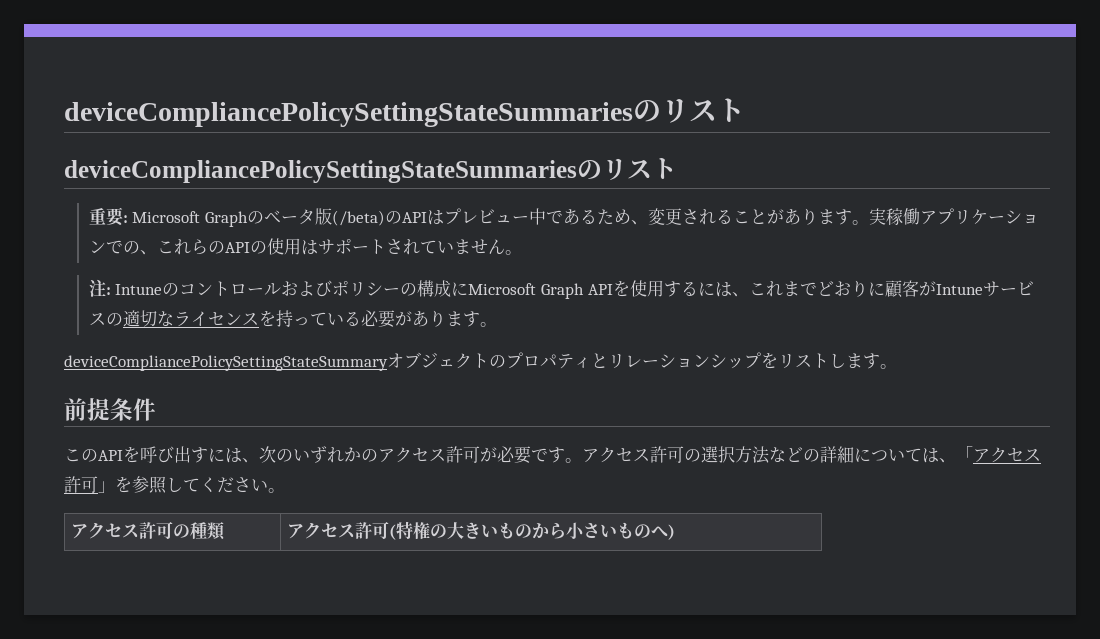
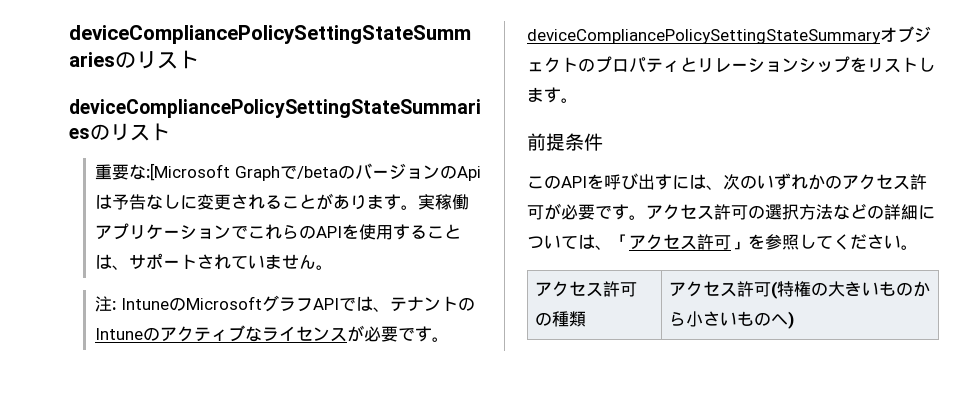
[122,208,649,227] : Microsoft Graphのベータ版(/beta)のAPIはプレビュー中であるため、 -> [128,163,481,181] [94,194,197,210] な:[Microsoft Graphで/betaのバージョンのApiは予告なしに
[122,241,157,255] の、 -> (248, 232) none
[249,238,318,255] の使用は -> [341,224,461,240] [94,254,129,270] を使用することは、
[179,280,1034,299] [88,310,463,328] コントロールおよびポリシーの構成にMicrosoft Graph APIを使用するには、これまでどおりに顧客がIntuneサービスの適切なライセンスを持っている必要がありま -> [185,295,475,312] [94,325,415,342] MicrosoftグラフAPIでは、テナントのIntuneのアクティブなライセンスが必要で

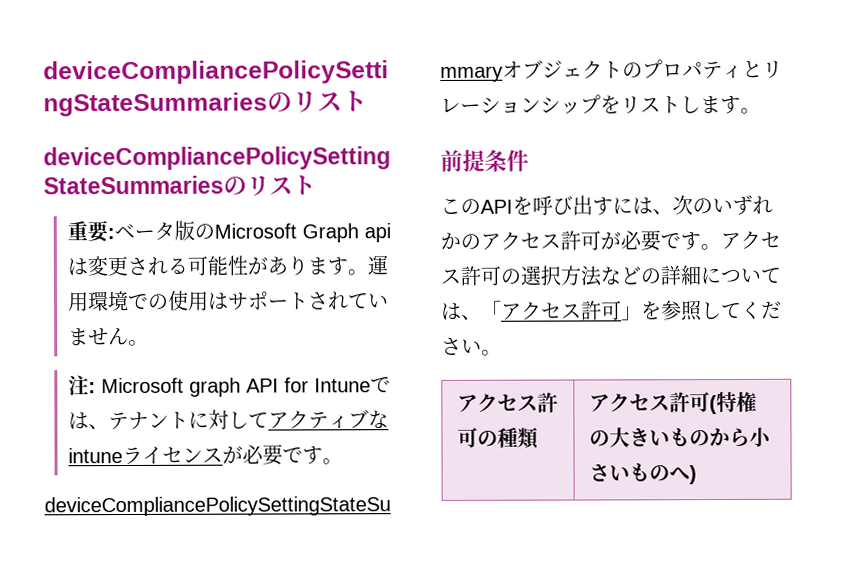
[128,163,481,181] [94,194,197,210] な:[Microsoft Graphで/betaのバージョンのApiは予告なしに -> [106,220,391,243] [66,258,88,276] :ベータ版のMicrosoft Graph apiは
[281,194,316,209] こと -> [186,255,248,276] 可能性
[417,194,469,210] [94,223,461,240] [94,254,129,270] 実稼働アプリケーションでこれらのAPIを使用することは、 -> [366,255,388,276] [66,290,229,312] 運用環境での使用は
[120,295,339,312] IntuneのMicrosoftグラフAPI -> [100,377,371,397] Microsoft graph API for Intune
[457,297,475,311] [94,327,160,341] のIntuneの -> [187,409,269,430] に対して
(262, 334) none -> [67,448,123,464] intune

